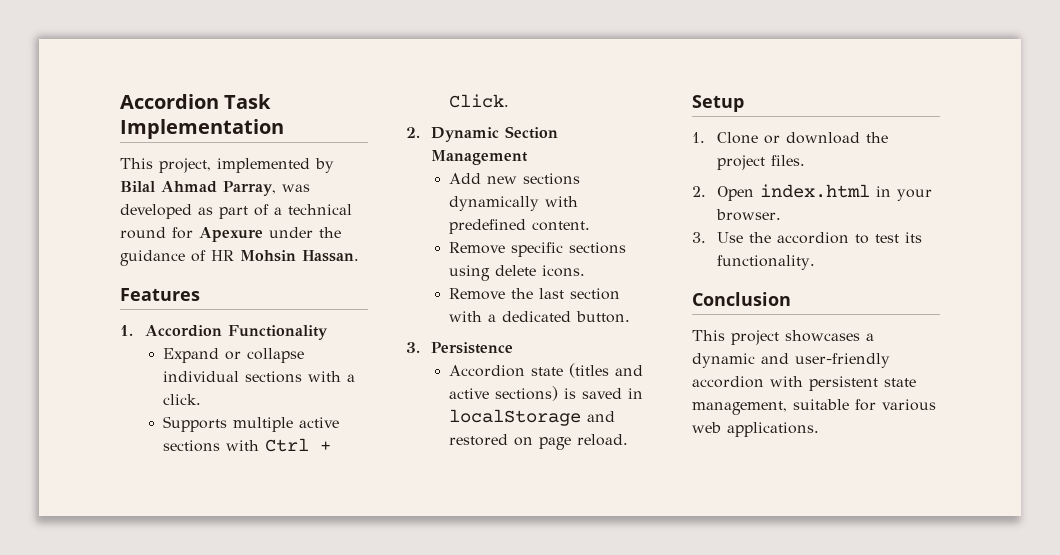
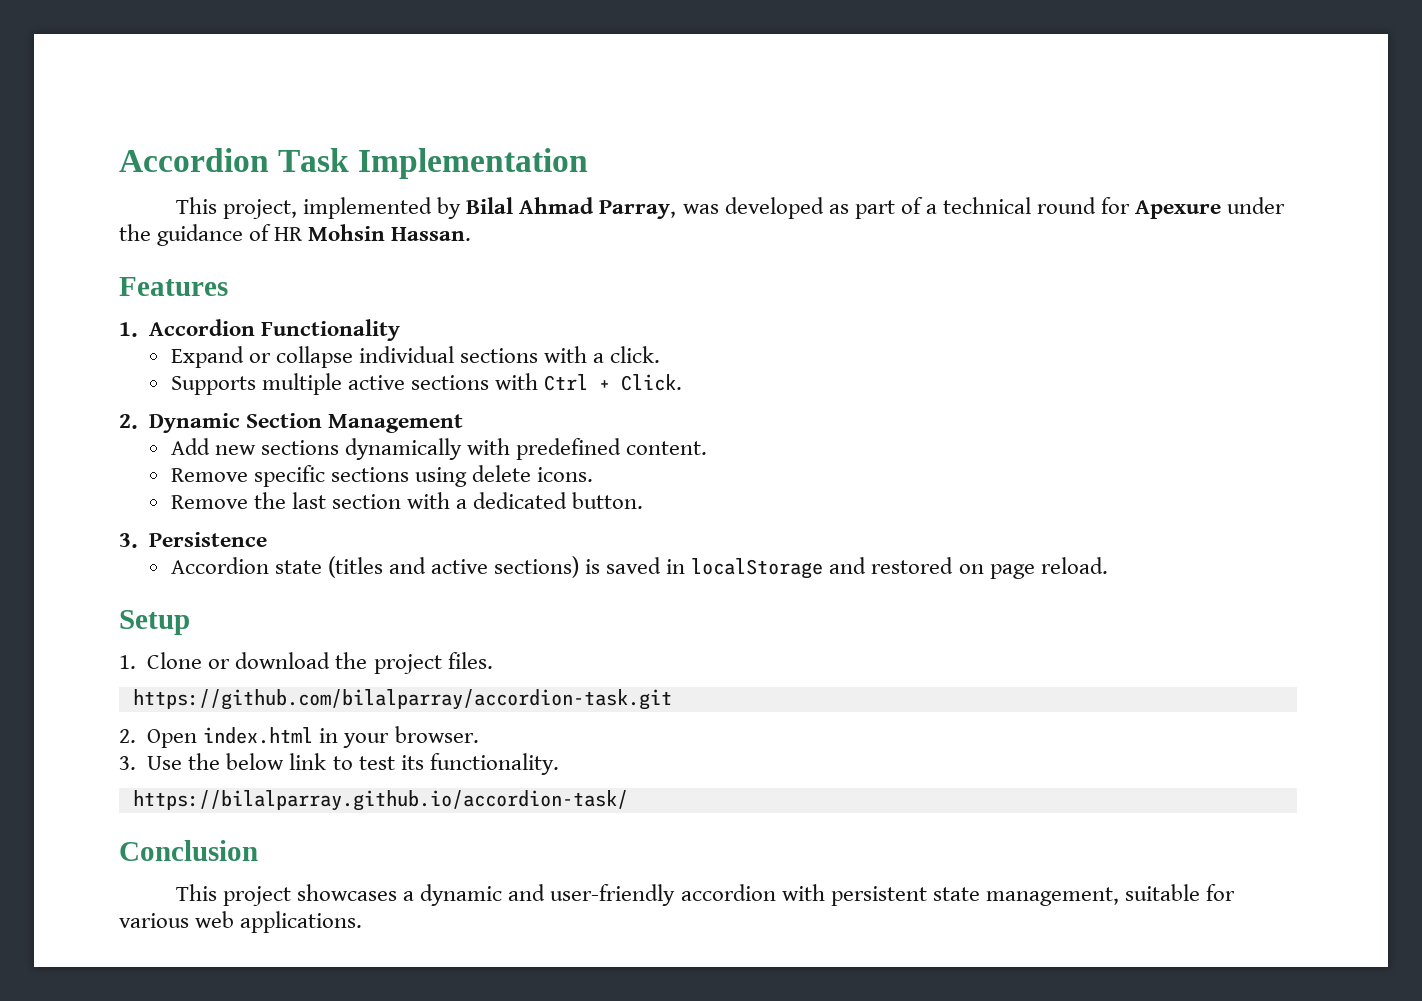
(806, 160) none -> [132,689,672,710] // https://github.com/bilalparray/accordion-task.git
[777,232,850,244] accordion -> [226,753,327,770] below link
(816, 262) none -> [132,790,628,811] // https://bilalparray.github.io/accordion-task/

